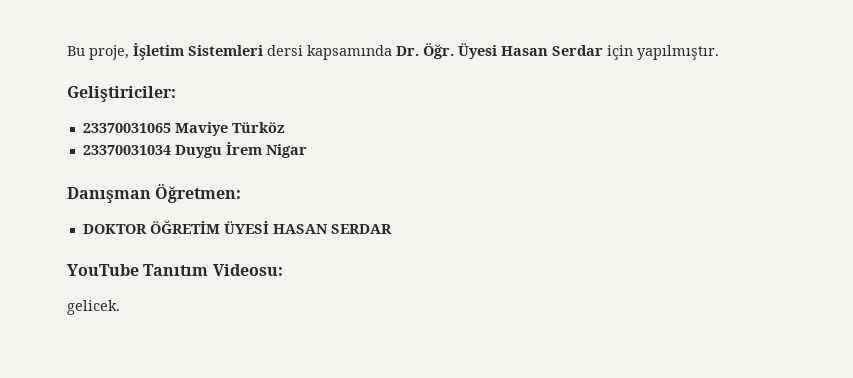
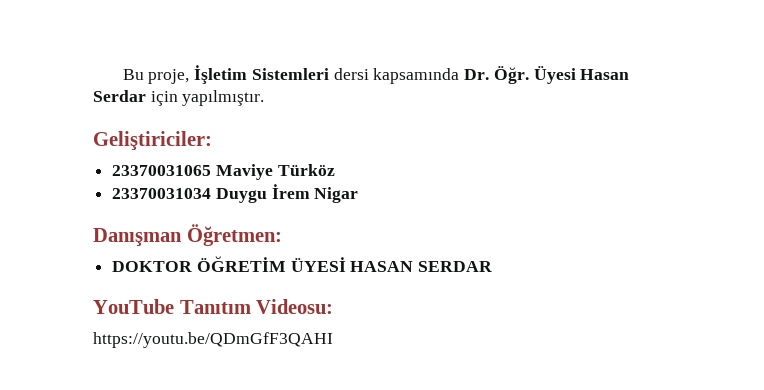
[67,300,120,315] gelicek. -> [93,332,333,348] https://youtu.be/QDmGfF3QAHI

